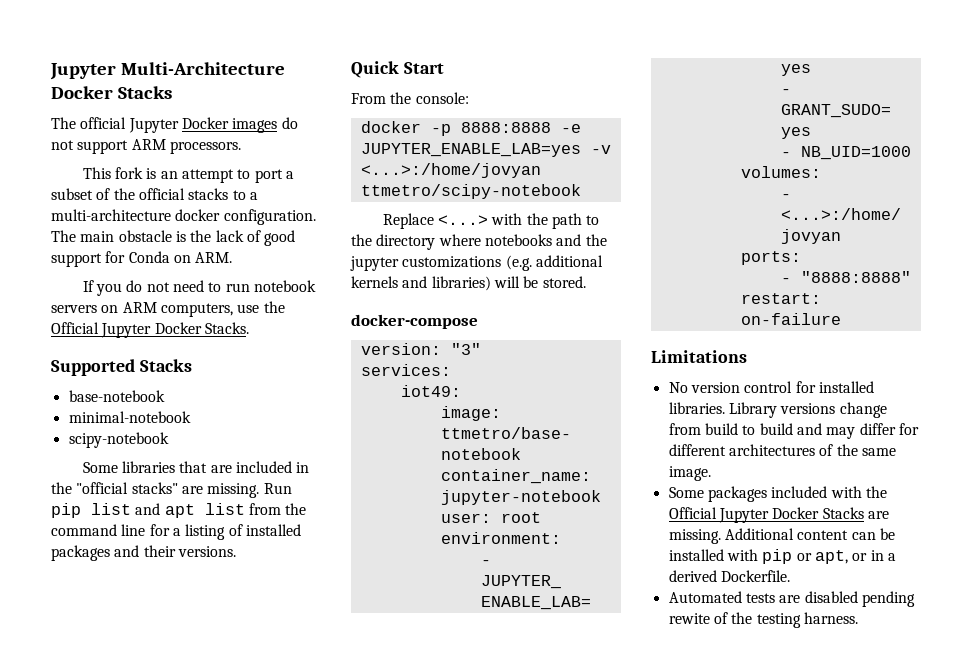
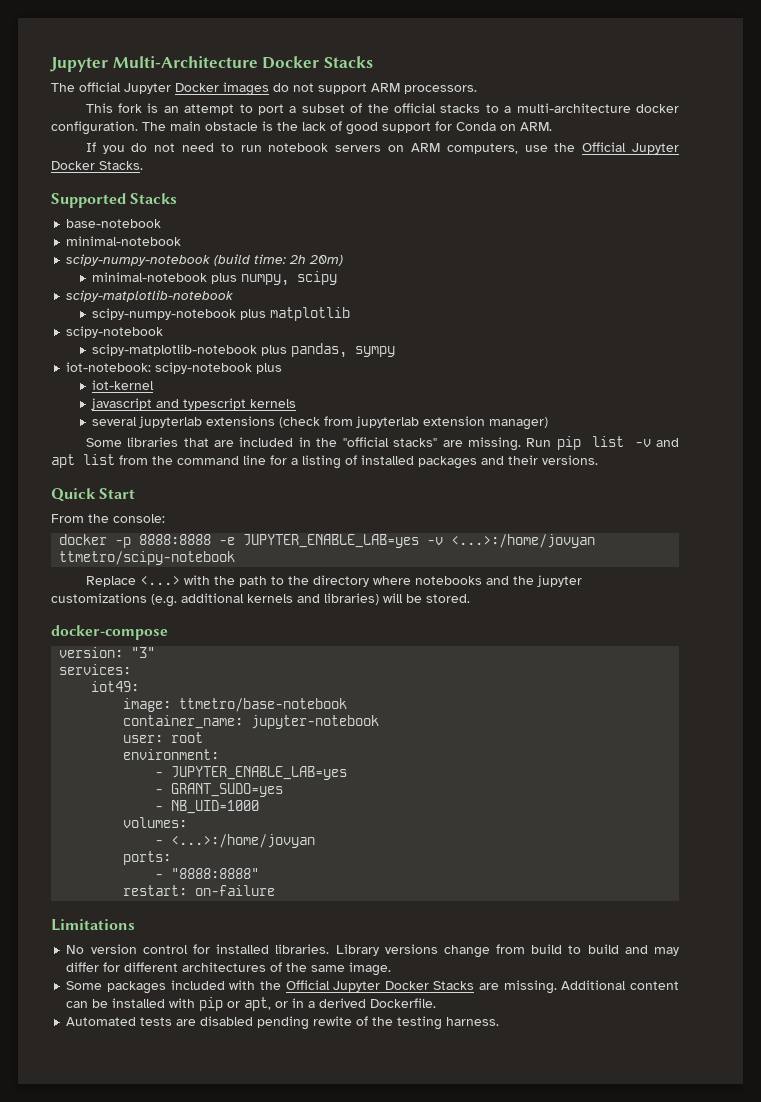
[68,432,169,448] scipy-notebook -> [66,254,344,266] [92,271,338,286] [66,290,234,302] [92,307,351,321] [66,326,164,338] [92,343,396,358] [66,362,283,374] [92,380,155,390] [91,398,297,410] [92,416,549,430] scipy-numpy-notebook (build time: 2h 20m) // minimal-notebook plus numpy, scipy // scipy-matplotlib-notebook // scipy-numpy-notebook plus matplotlib // scipy-notebook // scipy-matplotlib-notebook plus pandas, sympy // iot-notebook: scipy-notebook plus // iot-kernel // javascript and typescript kernels // several jupyterlab extensions (check from jupyterlab extension manager)
(131, 509) none -> [634,439,651,447] -v

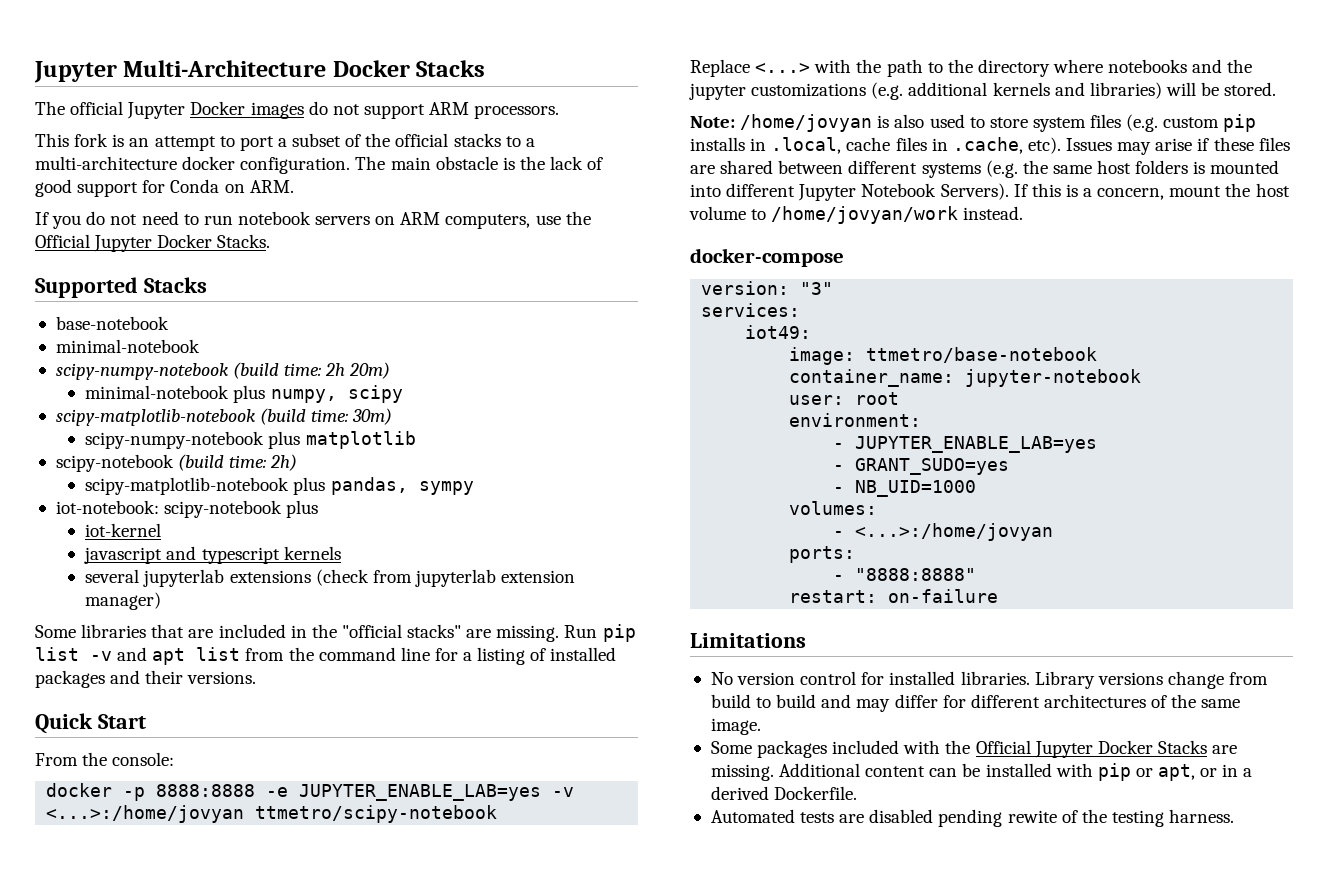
(234, 296) none -> [260,408,393,425] (build time: 30m)
(164, 332) none -> [178,454,298,471] (build time: 2h)
(470, 598) none -> [690,114,1257,132] [690,137,1290,155] [690,160,1280,178] [690,183,1290,201] [689,206,1024,224] // Note: /home/jovyan is also used to store system files (e.g. custom pip installs in .local, cache files in .cache, etc). Issues may arise if these files are shared between different systems (e.g. the same host folders is mounted into different Jupyter Notebook Servers). If this is a concern, mount the host volume to /home/jovyan/work instead.

